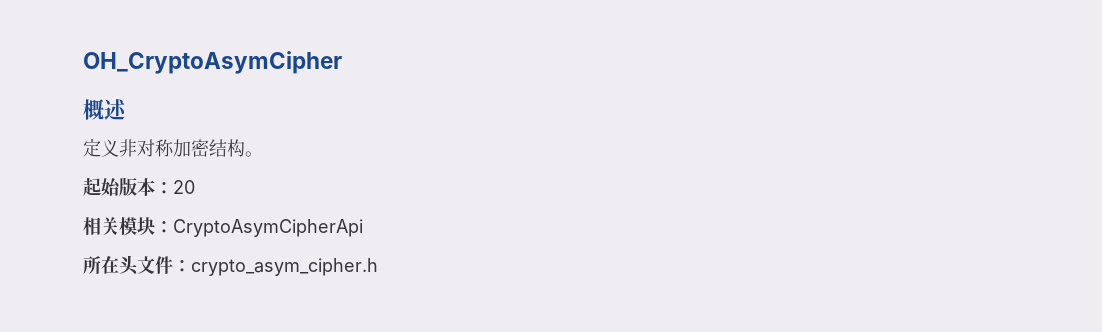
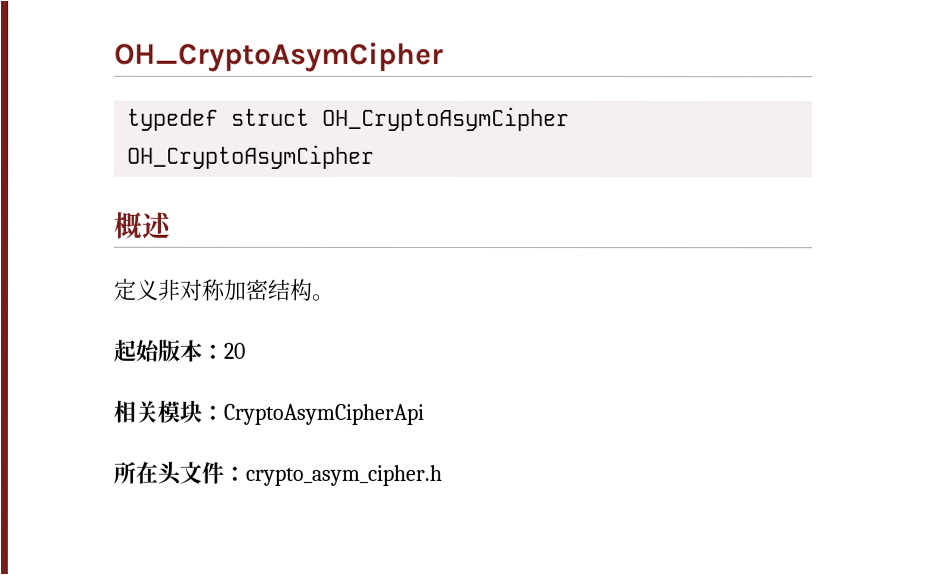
[83,51,342,74] OH_CryptoAsymCipher -> [114,41,444,72] [127,106,571,132] [127,144,376,169] OH_CryptoAsymCipher // typedef struct OH_CryptoAsymCipher OH_CryptoAsymCipher

